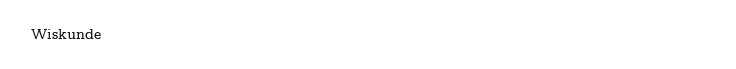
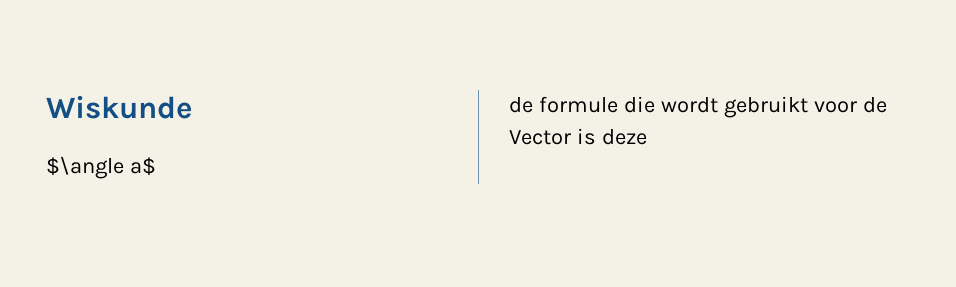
(101, 34) none -> [46,156,156,179] [509,96,887,118] [509,128,647,145] // $\angle a$ // de formule die wordt gebruikt voor de Vector is deze

